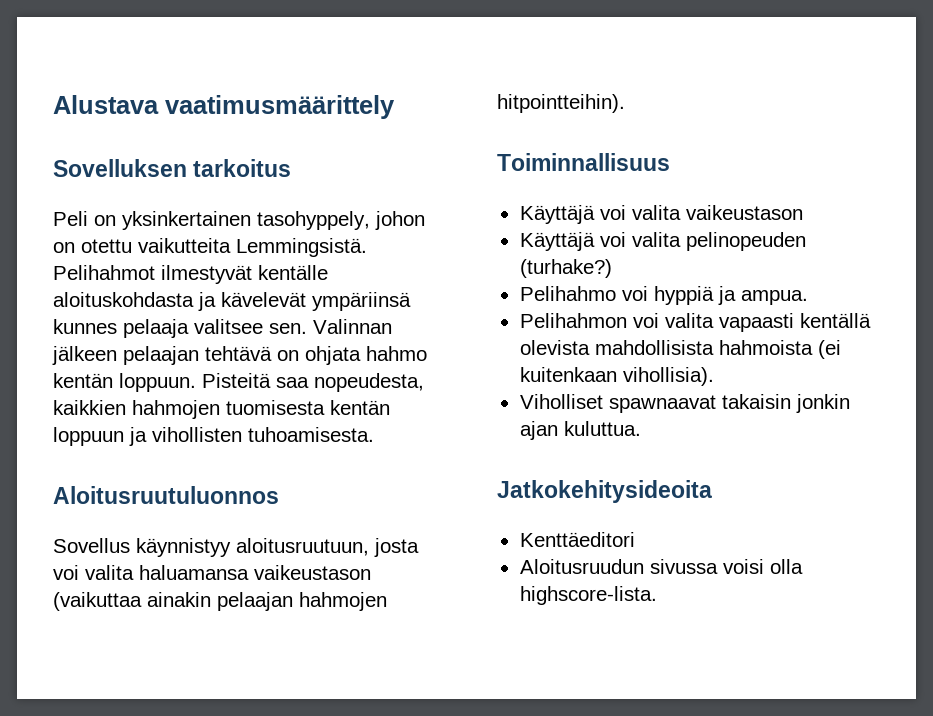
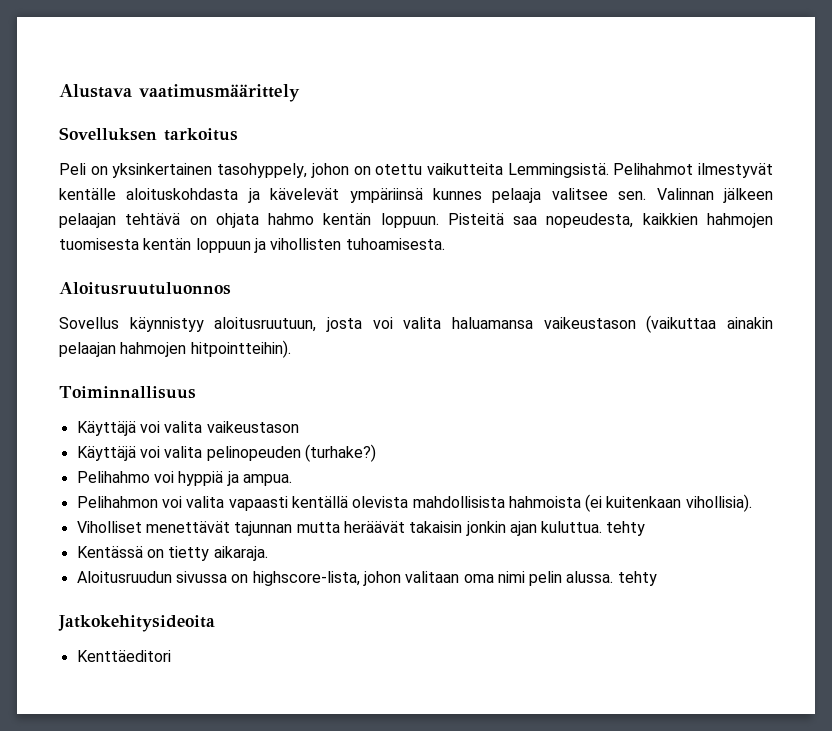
[608,395,716,413] spawnaavat -> [145,521,405,536] menettävät tajunnan mutta heräävät
[497,480,712,503] [519,532,635,547] [519,559,803,574] [519,586,657,605] // Jatkokehitysideoita // Kenttäeditori // Aloitusruudun sivussa voisi olla highscore-lista. -> [606,521,646,536] [76,546,268,561] [76,571,657,586] [58,615,215,632] [76,650,171,662] tehty // Kentässä on tietty aikaraja. // Aloitusruudun sivussa on highscore-lista, johon valitaan oma nimi pelin alussa. tehty // Jatkokehitysideoita // Kenttäeditori

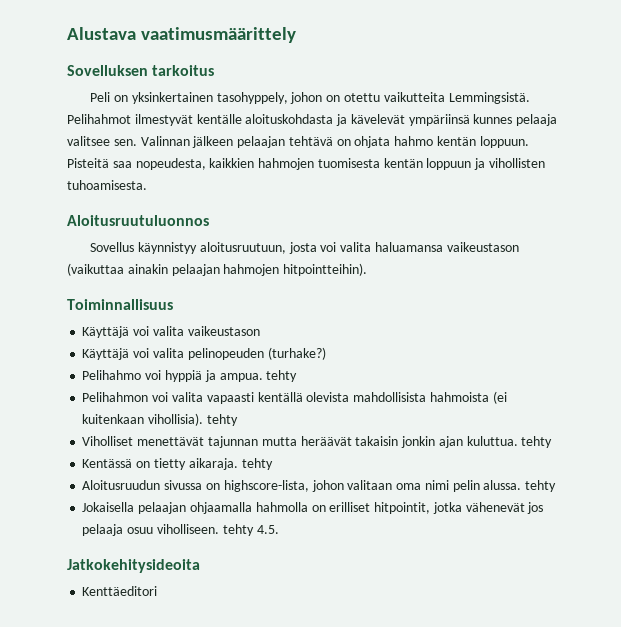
(292, 480) none -> [266,370,298,382] tehty
(752, 503) none -> [206,414,238,426] tehty
(268, 553) none -> [241,458,273,470] tehty
(657, 578) none -> [82,502,544,514] [82,524,279,536] // Jokaisella pelaajan ohjaamalla hahmolla on erilliset hitpointit, jotka vähenevät jos pelaaja osuu viholliseen. tehty 4.5.

